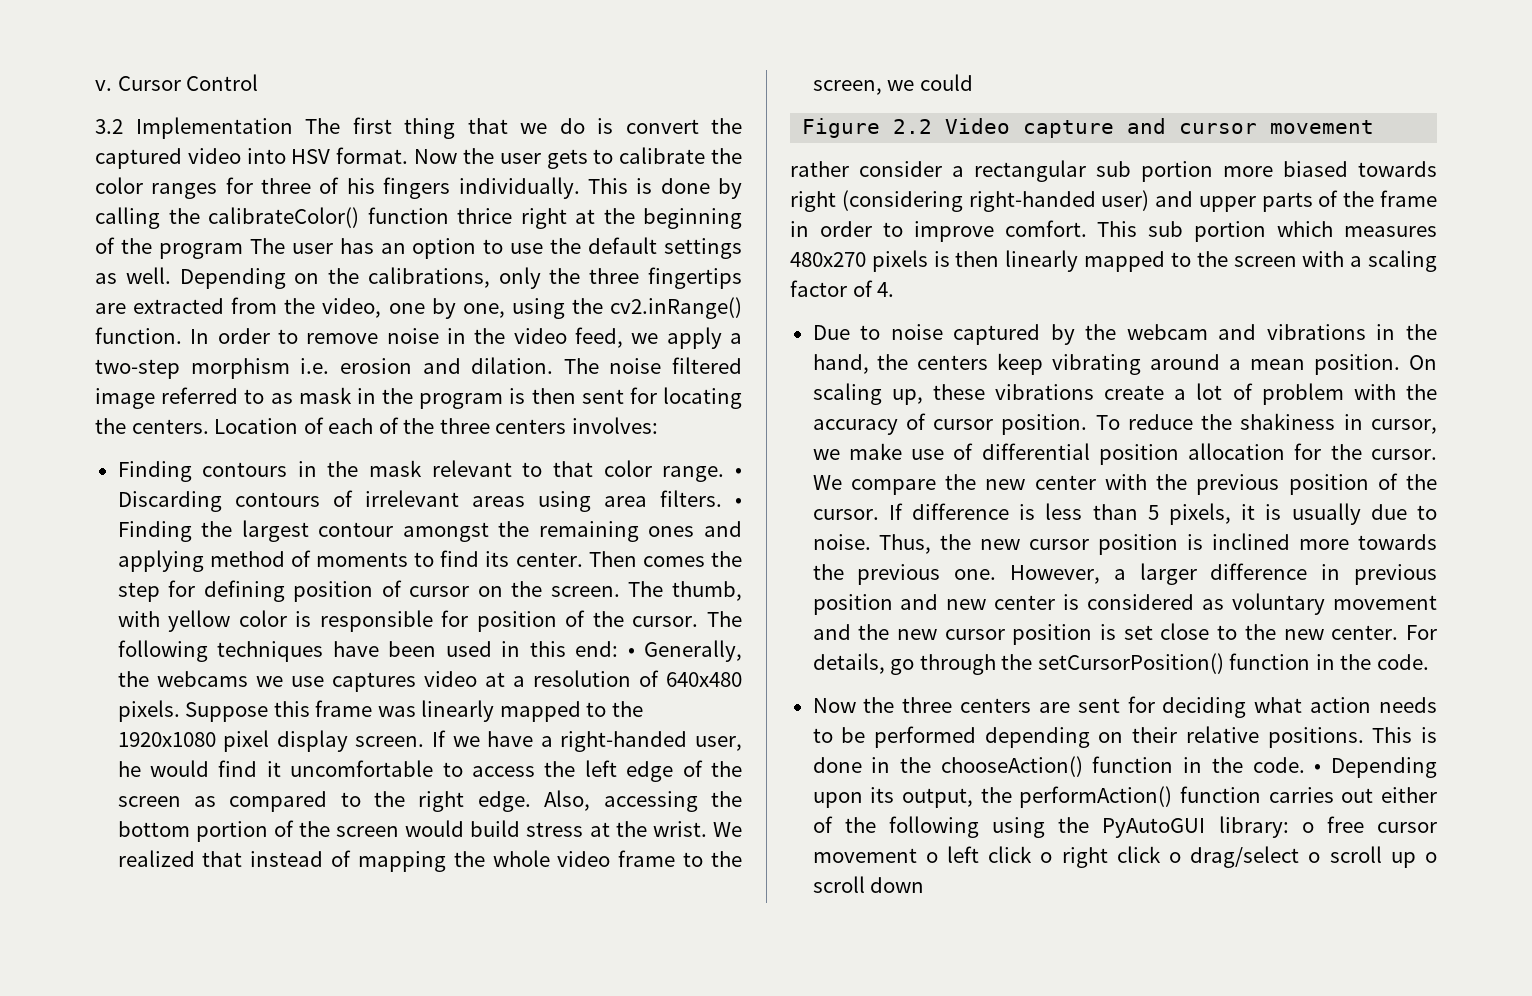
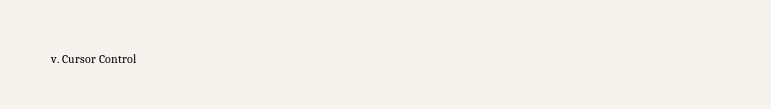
[95,117,742,139] [95,147,742,169] [95,177,743,199] [95,207,742,229] [95,237,743,259] [95,267,742,289] [95,297,743,319] [95,327,743,349] [95,357,742,379] [95,387,742,409] [95,417,658,434] [117,460,742,482] [117,490,743,512] [117,520,742,542] [117,550,742,572] [117,580,742,602] [117,610,742,632] [117,640,742,662] [117,670,742,692] [117,700,643,722] [117,730,742,752] [117,760,743,782] [117,790,742,812] [117,820,742,842] [117,850,743,872] [812,74,973,95] [802,118,1375,138] [790,160,1437,182] [790,190,1437,212] [790,220,1437,242] [790,250,1437,272] [790,280,895,297] [812,324,1437,345] [812,353,1437,375] [812,383,1437,405] [812,413,1438,435] [812,443,1437,465] [812,473,1437,495] [812,503,1437,525] [812,533,1437,555] [812,563,1437,585] [812,593,1437,615] [812,623,1437,645] [812,653,1429,675] [812,696,1438,718] [812,726,1438,748] [812,756,1438,778] [812,786,1437,808] [812,816,1437,838] [812,846,1437,868] [812,876,925,893] // 3.2 Implementation The first thing that we do is convert the captured video into HSV format. Now the user gets to calibrate the color ranges for three of his fingers individually. This is done by calling the calibrateColor() function thrice right at the beginning of the program The user has an option to use the default settings as well. Depending on the calibrations, only the three fingertips are extracted from the video, one by one, using the cv2.inRange() function. In order to remove noise in the video feed, we apply a two-step morphism i.e. erosion and dilation. The noise filtered image referred to as mask in the program is then sent for locating the centers. Location of each of the three centers involves: // Finding contours in the mask relevant to that color range. • Discarding contours of irrelevant areas using area filters. • Finding the largest contour amongst the remaining ones and applying method of moments to find its center. Then comes the step for defining position of cursor on the screen. The thumb, with yellow color is responsible for position of the cursor. The following techniques have been used in this end: • Generally, the webcams we use captures video at a resolution of 640x480 pixels. Suppose this frame was linearly mapped to the 1920x1080 pixel display screen. If we have a right-handed user, he would find it uncomfortable to access the left edge of the screen as compared to the right edge. Also, accessing the bottom portion of the screen would build stress at the wrist. We realized that instead of mapping the whole video frame to the screen, we could // Figure 2.2 Video capture and cursor movement // rather consider a rectangular sub portion more biased towards right (considering right-handed user) and upper parts of the frame in order to improve comfort. This sub portion which measures 480x270 pixels is then linearly mapped to the screen with a scaling factor of 4. // Due to noise captured by the webcam and vibrations in the hand, the centers keep vibrating around a mean position. On scaling up, these vibrations create a lot of problem with the accuracy of cursor position. To reduce the shakiness in cursor, we make use of differential position allocation for the cursor. We compare the new center with the previous position of the cursor. If difference is less than 5 pixels, it is usually due to noise. Thus, the new cursor position is inclined more towards the previous one. However, a larger difference in previous position and new center is considered as voluntary movement and the new cursor position is set close to the new center. For details, go through the setCursorPosition() function in the code. // Now the three centers are sent for deciding what action needs to be performed depending on their relative positions. This is done in the chooseAction() function in the code. • Depending upon its output, the performAction() function carries out either of the following using the PyAutoGUI library: o free cursor movement o left click o right click o drag/select o scroll up o scroll down -> (138, 58) none

